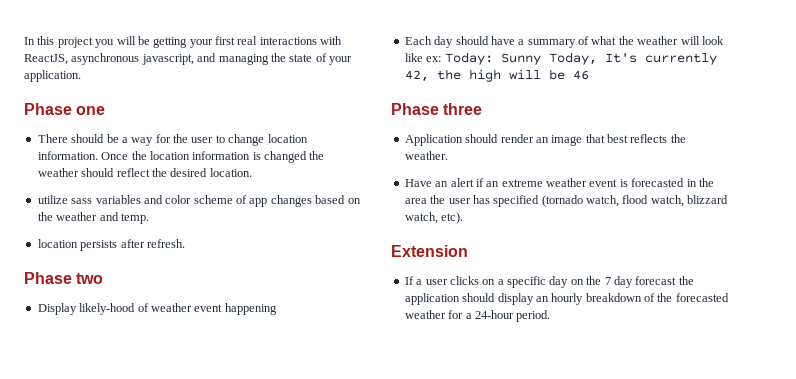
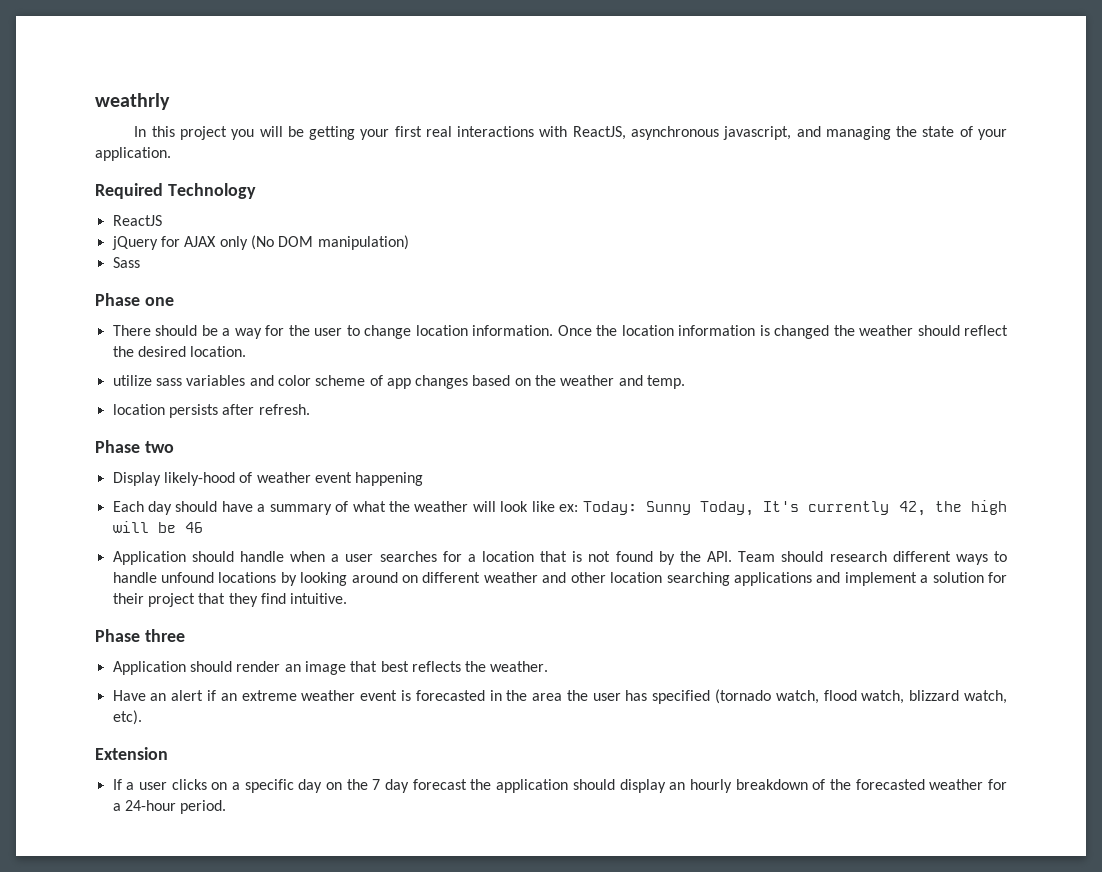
(24, 41) none -> [95,93,170,110] weathrly //
(81, 76) none -> [95,183,256,199] [112,215,162,226] [111,235,409,250] [112,257,140,268] // Required Technology // ReactJS // jQuery for AJAX only (No DOM manipulation) // Sass
(589, 75) none -> [112,551,1007,565] [112,572,1008,586] [112,593,348,607] // Application should handle when a user searches for a location that is not found by the API. Team should research different ways to handle unfound locations by looking around on different weather and other location searching applications and implement a solution for their project that they find intuitive.

